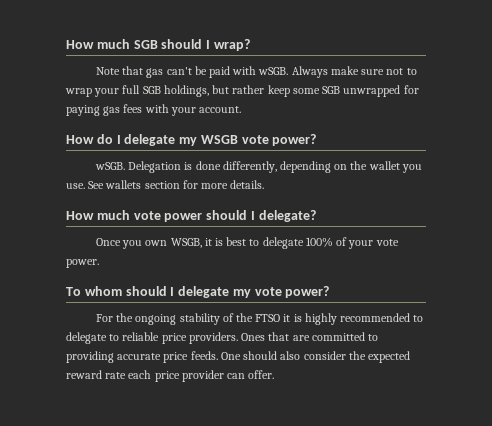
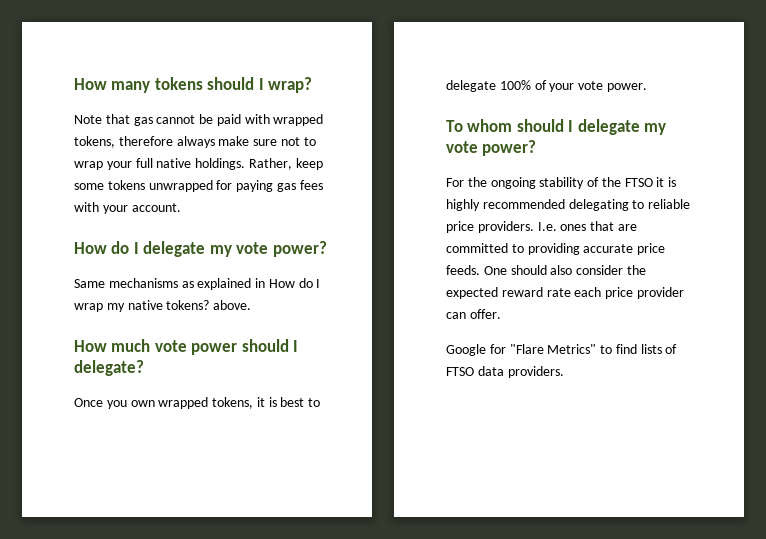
[66,39,158,49] How much SGB -> [74,77,203,93] How many tokens
[166,67,192,75] can't -> [156,115,196,124] cannot
[258,66,328,78] wSGB. Always -> [273,114,324,126] [74,136,215,148] wrapped tokens, therefore always
[142,85,265,97] SGB holdings, but rather -> [156,158,292,170] native holdings. Rather,
[322,86,341,94] SGB -> [107,180,145,190] tokens
[200,134,317,146] [94,161,422,173] [66,180,265,189] WSGB vote power? // wSGB. Delegation is done differently, depending on the wallet you use. See wallets section for more details. -> [236,241,327,257] [74,278,321,290] [74,300,252,312] vote power? // Same mechanisms as explained in How do I wrap my native tokens? above.
[170,238,202,248] WSGB, -> [158,397,254,409] wrapped tokens,
[413,315,424,322] [66,332,107,344] to delegate -> [568,199,629,211] delegating
[241,333,266,341] Ones -> [537,222,587,231] I.e. ones
(275, 374) none -> [446,344,678,356] [446,366,564,378] // Google for "Flare Metrics" to find lists of FTSO data providers.

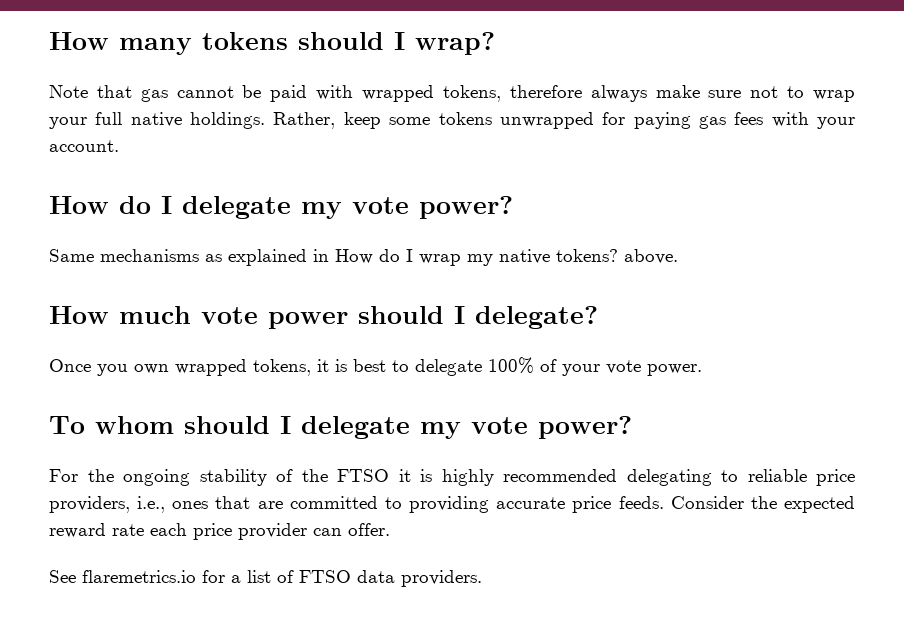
[477,221,557,233] providers. I.e. -> [49,496,166,513] providers, i.e.,
[483,265,624,275] One should also consider -> [670,496,744,509] Consider
[446,344,662,356] Google for "Flare Metrics" to find lists -> [49,570,271,583] See flaremetrics.io for a list

